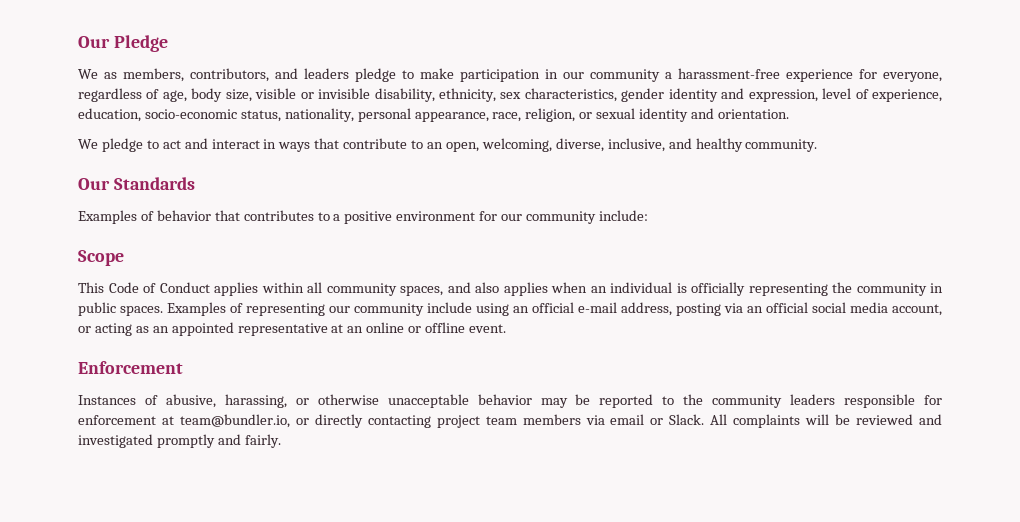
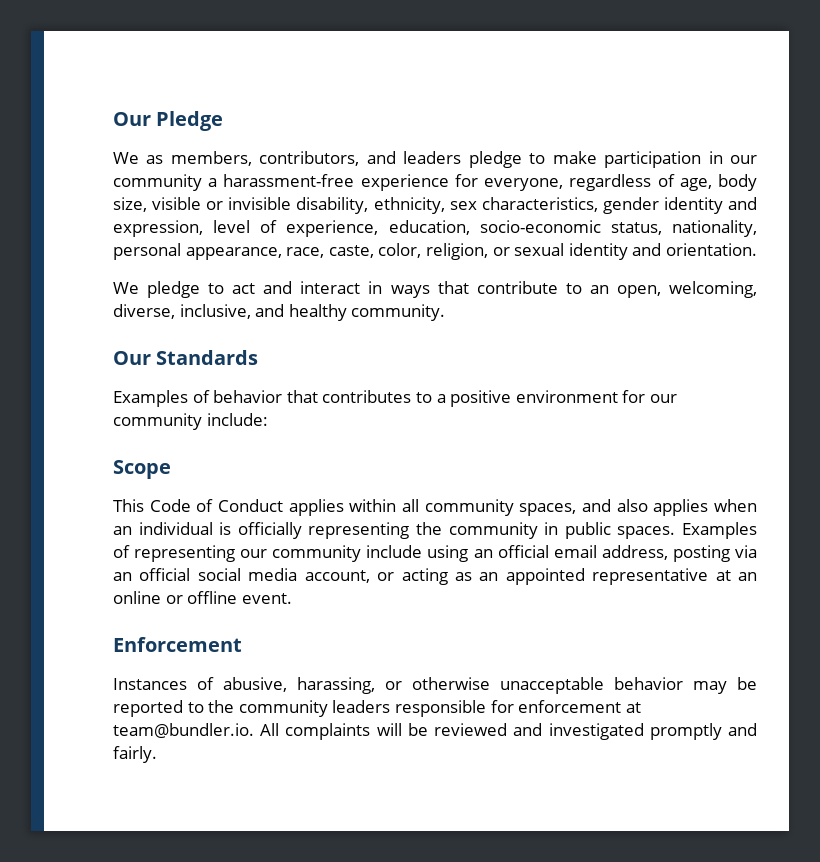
(522, 117) none -> [328,243,422,258] caste, color,
[578,302,617,313] e-mail -> [553,545,597,558] email
[179,414,705,428] team@bundler.io, or directly contacting project team members via email or Slack. -> [113,723,254,738] team@bundler.io.

